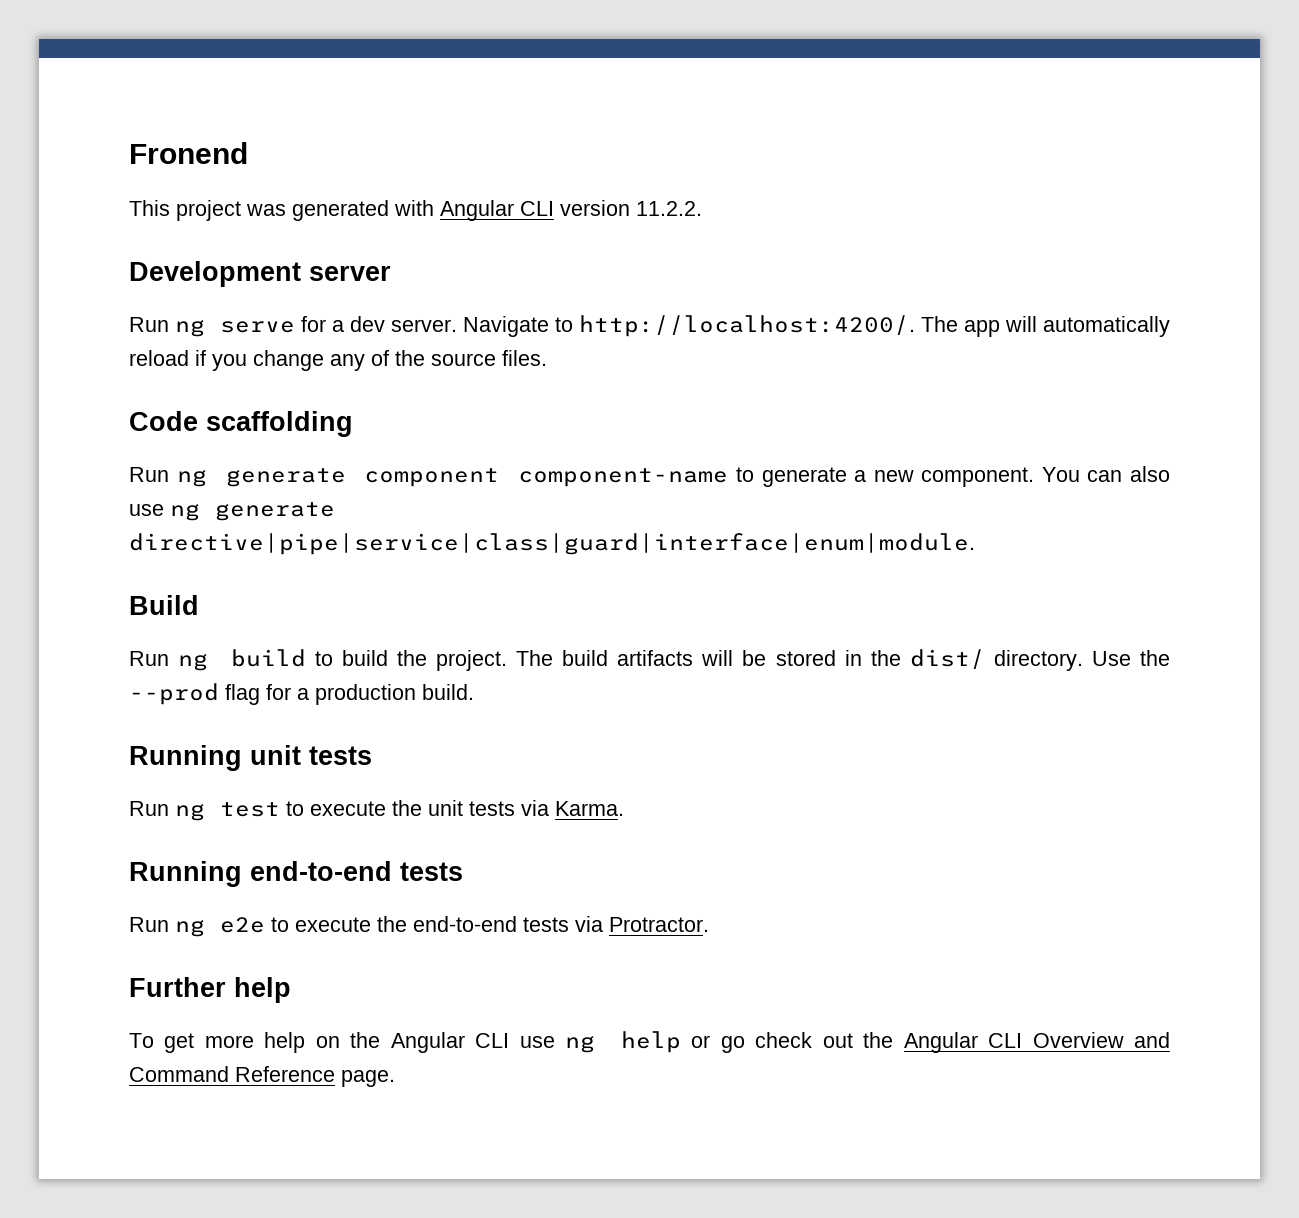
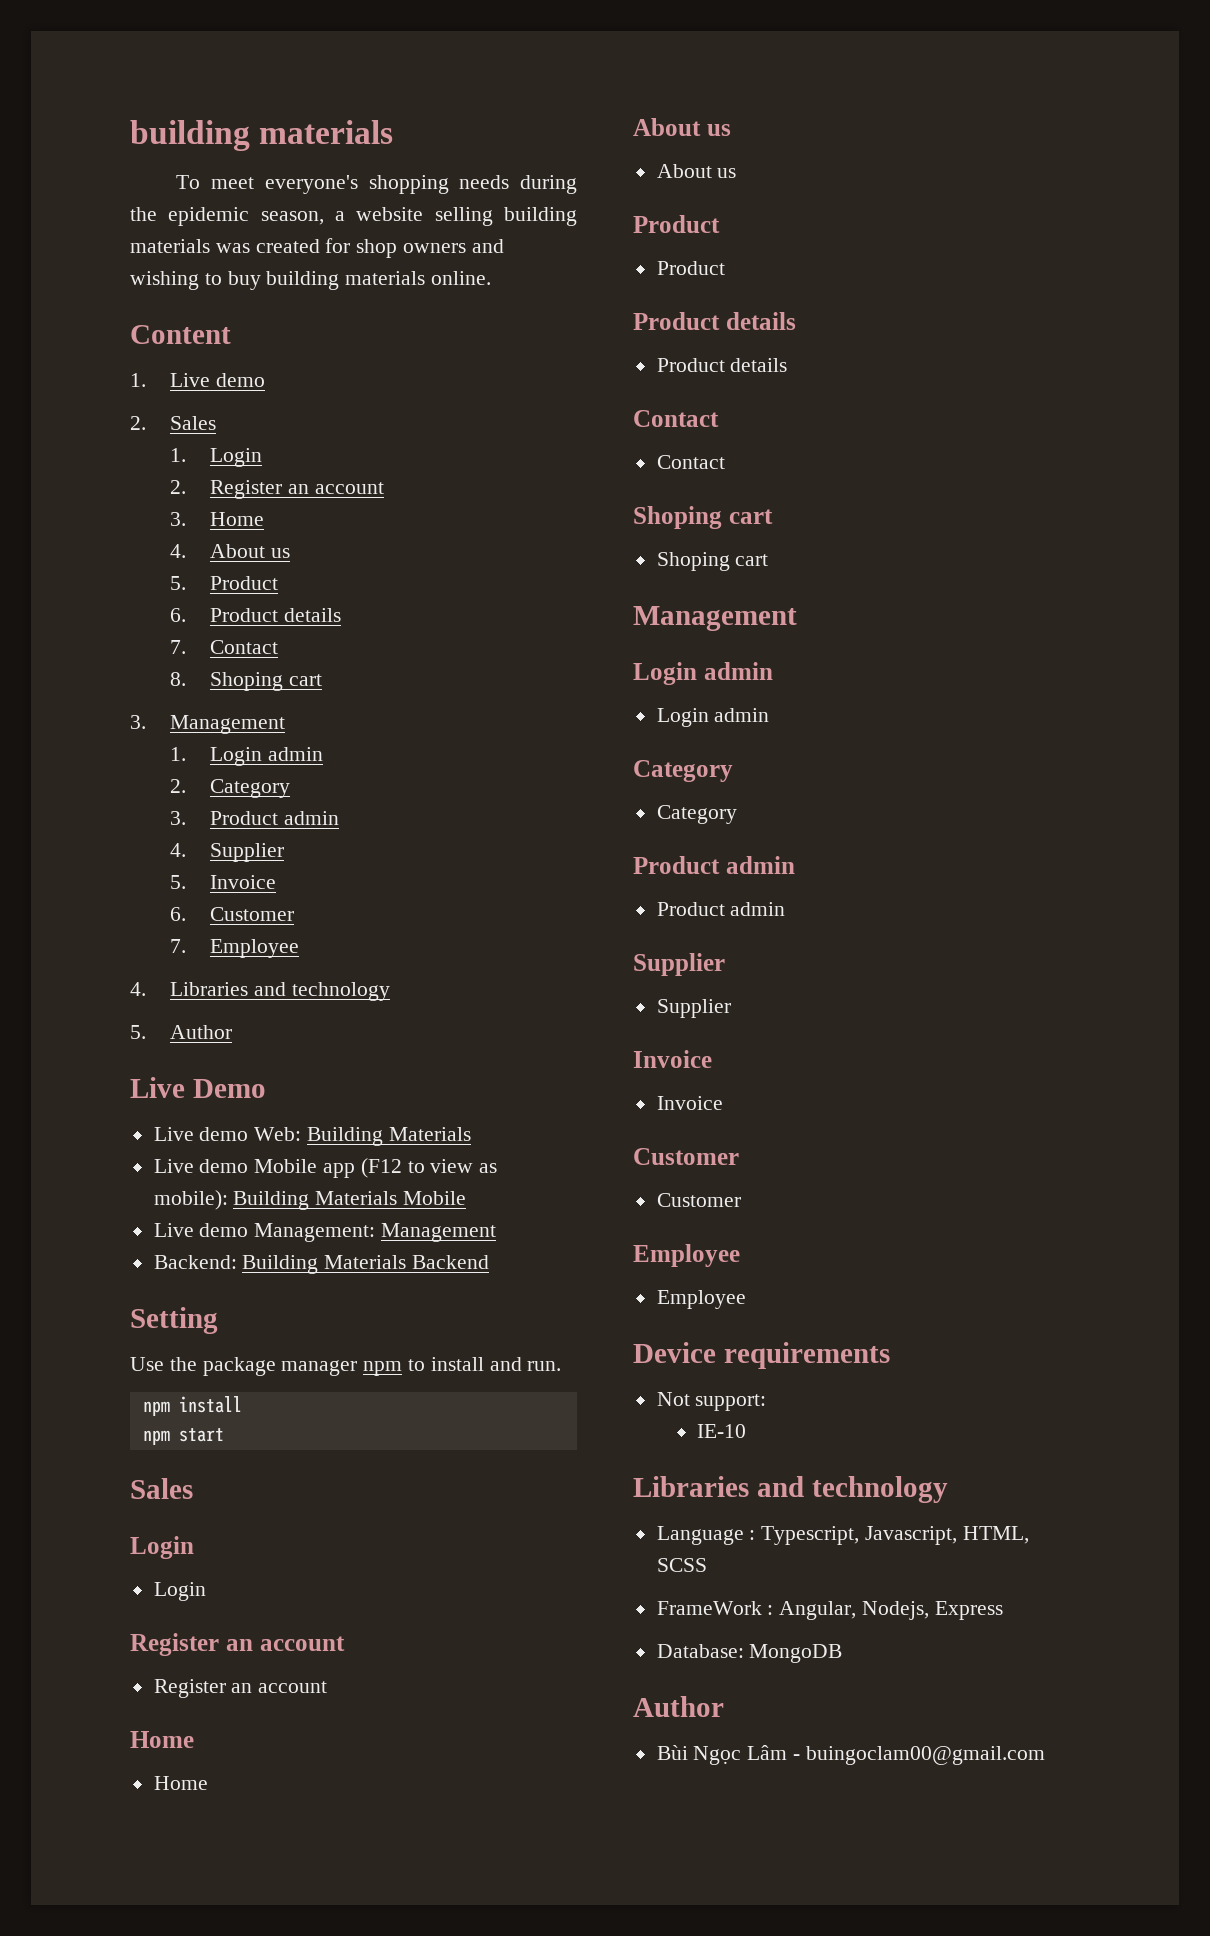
[129,142,248,164] [129,200,702,221] [129,261,391,287] [129,315,1170,337] [129,350,547,371] [129,411,353,437] [129,466,1171,487] [129,502,335,521] [129,533,975,555] [129,595,199,615] [129,649,1171,671] [129,683,474,705] [129,745,372,771] [129,800,624,821] [129,861,463,887] [129,916,709,937] [129,977,291,1003] [129,1031,1171,1053] [129,1066,395,1087] Fronend // This project was generated with Angular CLI version 11.2.2. // Development server // Run ng serve for a dev server. Navigate to http://localhost:4200/. The app will automatically reload if you change any of the source files. // Code scaffolding // Run ng generate component component-name to generate a new component. You can also use ng generate directive|pipe|service|class|guard|interface|enum|module. // Build // Run ng build to build the project. The build artifacts will be stored in the dist/ directory. Use the --prod flag for a production build. // Running unit tests // Run ng test to execute the unit tests via Karma. // Running end-to-end tests // Run ng e2e to execute the end-to-end tests via Protractor. // Further help // To get more help on the Angular CLI use ng help or go check out the Angular CLI Overview and Command Reference page. -> [130,120,394,151] [176,175,577,194] [130,207,577,226] [130,238,504,258] [130,271,492,290] [130,325,231,344] [130,373,266,387] [130,416,217,430] [170,448,263,467] [170,480,385,499] [170,512,265,526] [170,544,291,558] [170,576,279,590] [170,608,342,622] [170,640,279,654] [170,672,323,691] [130,715,286,734] [170,747,324,766] [170,779,291,798] [170,811,340,825] [170,843,285,862] [170,875,277,889] [170,907,295,921] [170,939,300,958] [130,982,390,1001] [130,1025,233,1039] [130,1077,266,1098] [153,1127,471,1146] [153,1158,498,1178] [153,1190,467,1210] [153,1223,497,1242] [153,1255,490,1274] [130,1307,218,1334] [130,1357,562,1376] [142,1396,242,1416] [142,1428,224,1445] [130,1478,193,1499] [130,1536,194,1559] [153,1582,206,1601] [130,1633,345,1656] [153,1679,328,1698] [130,1731,194,1748] [153,1776,208,1790] [633,118,731,136] [656,164,737,178] [633,215,720,233] [656,261,725,275] [633,312,796,330] [656,358,788,372] [633,410,719,427] [656,455,725,469] [633,506,773,529] [656,552,769,571] [633,606,797,631] [633,662,773,685] [656,708,770,727] [633,760,733,782] [656,805,737,824] [633,856,795,874] [656,902,786,916] [633,953,725,976] [656,999,731,1018] [633,1050,712,1068] [656,1096,723,1110] [633,1148,739,1165] [656,1193,741,1207] [633,1244,740,1267] [656,1290,746,1309] [633,1342,890,1369] [656,1392,767,1411] [696,1424,746,1438] [633,1476,948,1503] [656,1526,1029,1545] [656,1558,707,1572] [656,1601,1003,1620] [656,1644,843,1663] [633,1696,724,1717] [656,1745,1045,1765] building materials // To meet everyone's shopping needs during the epidemic season, a website selling building materials was created for shop owners and wishing to buy building materials online. // Content // 1. Live demo // 2. Sales // 1. Login // 2. Register an account // 3. Home // 4. About us // 5. Product // 6. Product details // 7. Contact // 8. Shoping cart // 3. Management // 1. Login admin // 2. Category // 3. Product admin // 4. Supplier // 5. Invoice // 6. Customer // 7. Employee // 4. Libraries and technology // 5. Author // Live Demo // Live demo Web: Building Materials // Live demo Mobile app (F12 to view as mobile): Building Materials Mobile // Live demo Management: Management // Backend: Building Materials Backend // Setting // Use the package manager npm to install and run. // npm install // npm start // Sales // Login // Login // Register an account // Register an account // Home // Home // About us // About us // Product // Product // Product details // Product details // Contact // Contact // Shoping cart // Shoping cart // Management // Login admin // Login admin // Category // Category // Product admin // Product admin // Supplier // Supplier // Invoice // Invoice // Customer // Customer // Employee // Employee // Device requirements // Not support: // IE-10 // Libraries and technology // Language : Typescript, Javascript, HTML, SCSS // FrameWork : Angular, Nodejs, Express // Database: MongoDB // Author // Bùi Ngọc Lâm - buingoclam00@gmail.com

